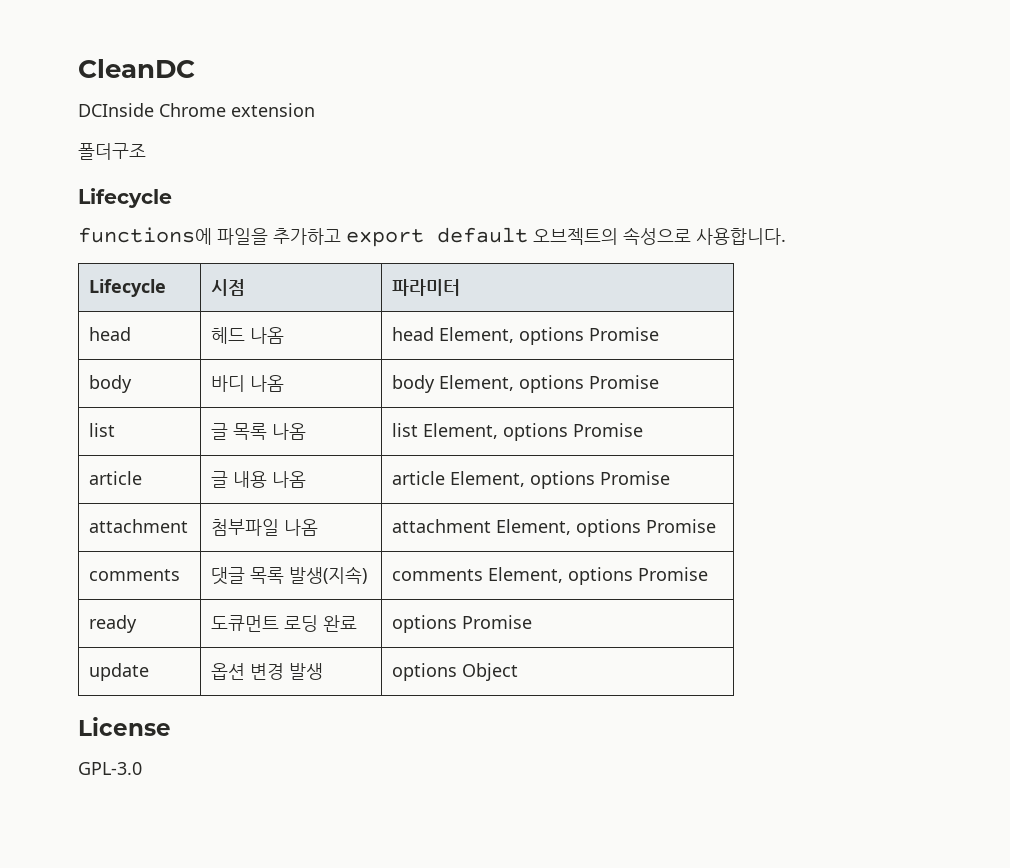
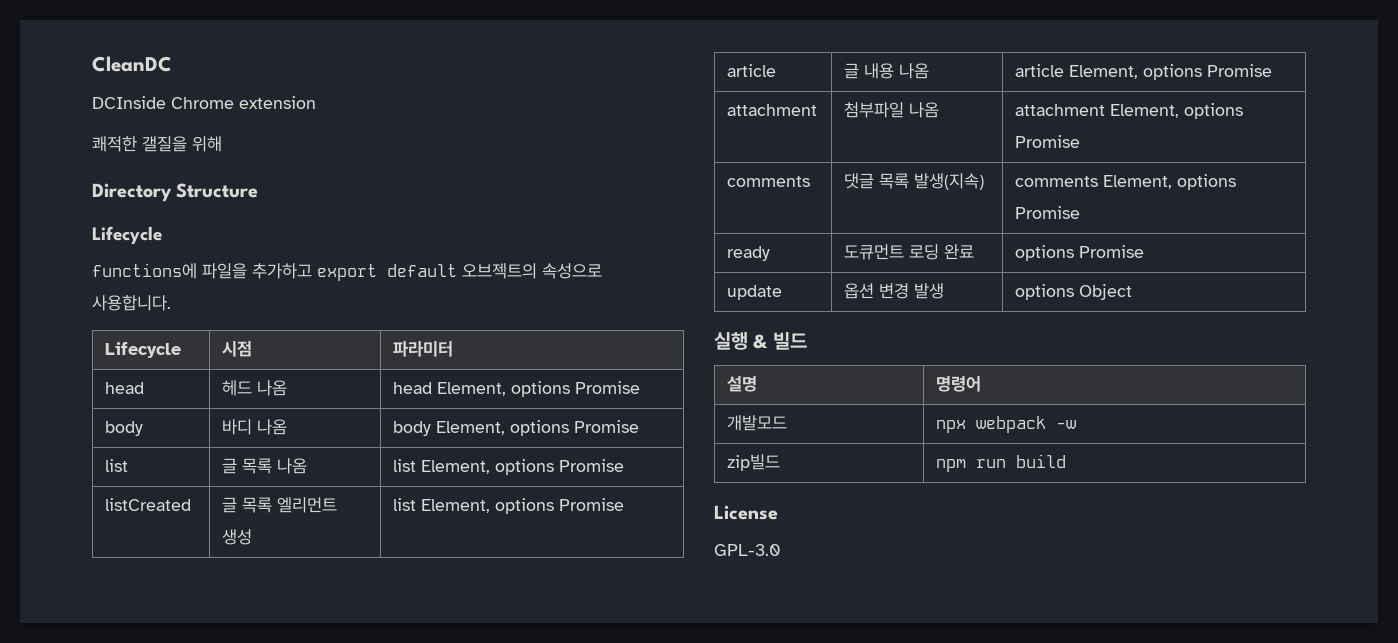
[78,143,146,160] 폴더구조 -> [92,136,222,152] [92,183,259,202] 쾌적한 갤질을 위해 // Directory Structure
(644, 430) none -> [105,498,192,511] [222,497,338,513] [222,529,253,545] [393,498,625,514] // listCreated | 글 목록 엘리먼트 생성 | list Element, options Promise
(519, 672) none -> [714,332,807,350] [727,376,758,392] [936,376,982,392] [727,415,788,431] [936,416,1077,433] [727,454,781,471] [936,454,1067,472] // 실행 & 빌드 // 설명 | 명령어 // 개발모드 | npx webpack -w // zip빌드 | npm run build

